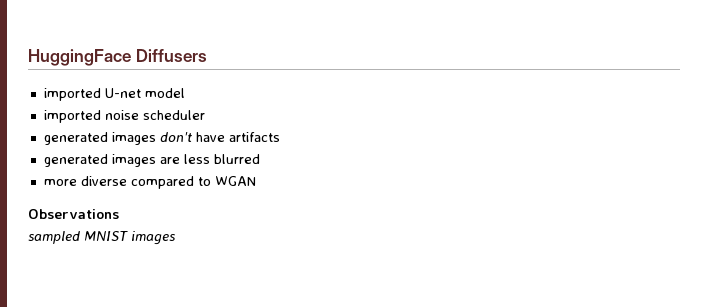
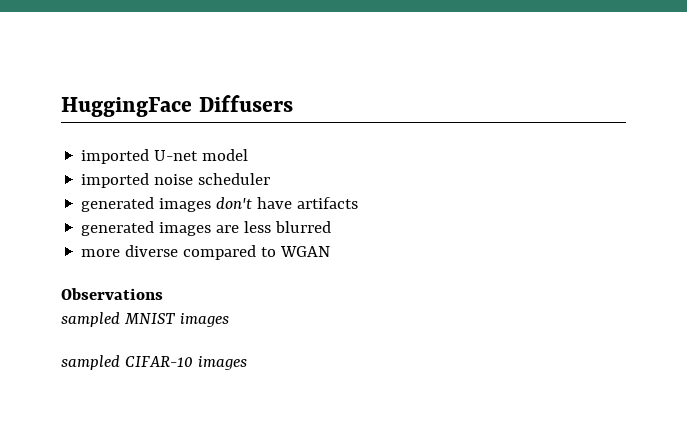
(175, 238) none -> [61,355,247,370] // sampled CIFAR-10 images

